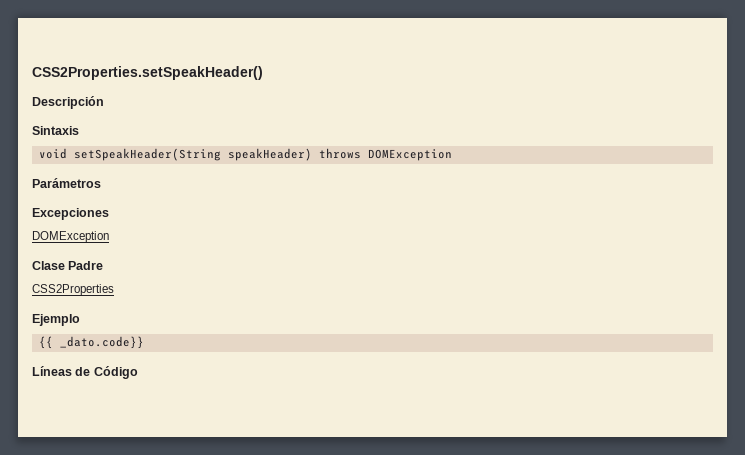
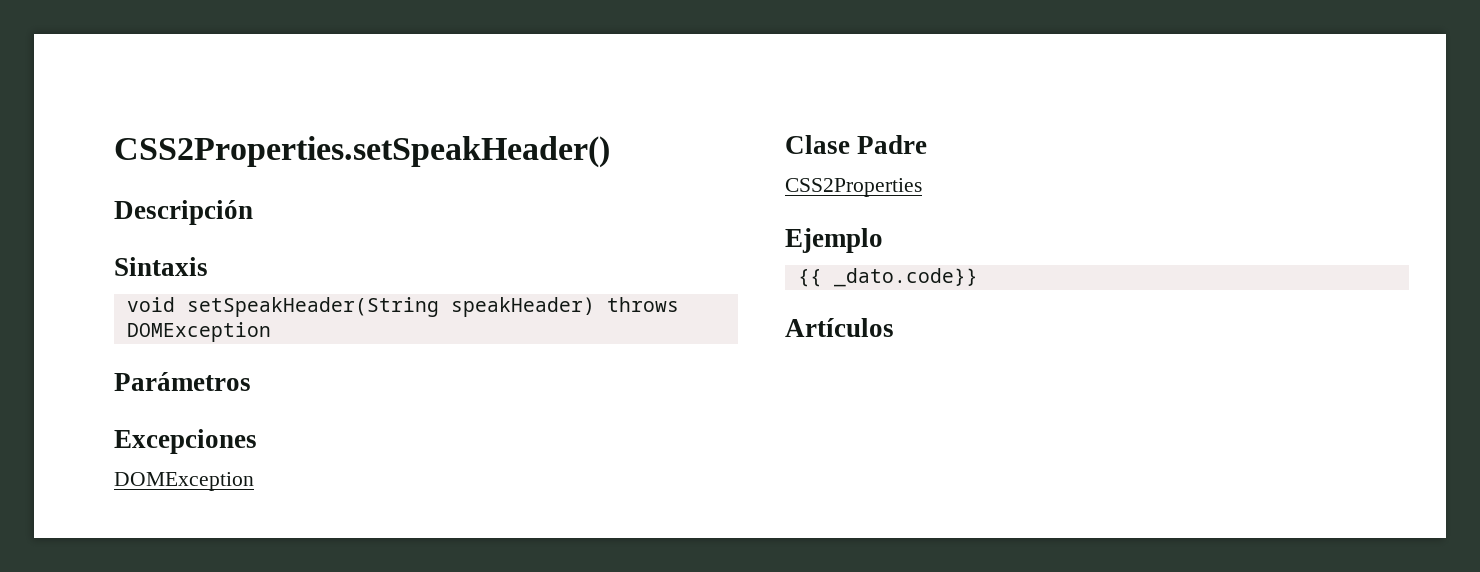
[32,366,138,379] Líneas de Código -> [785,318,894,337] Artículos

